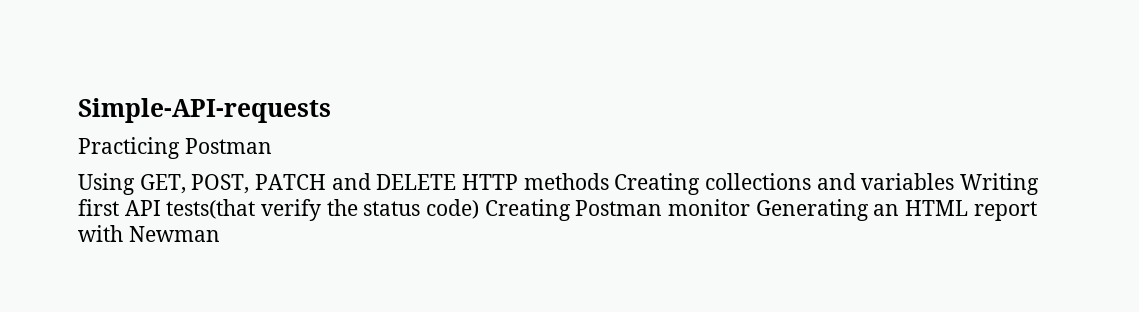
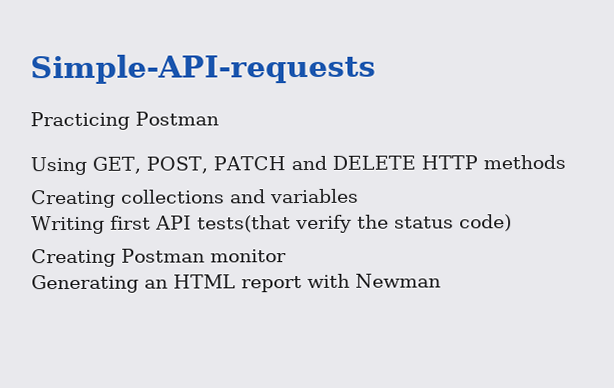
(609, 181) none -> (566, 162) //
(955, 181) none -> (359, 196) //
(480, 209) none -> (512, 223) //
(751, 207) none -> (287, 256) //

